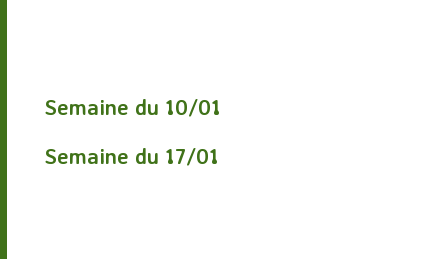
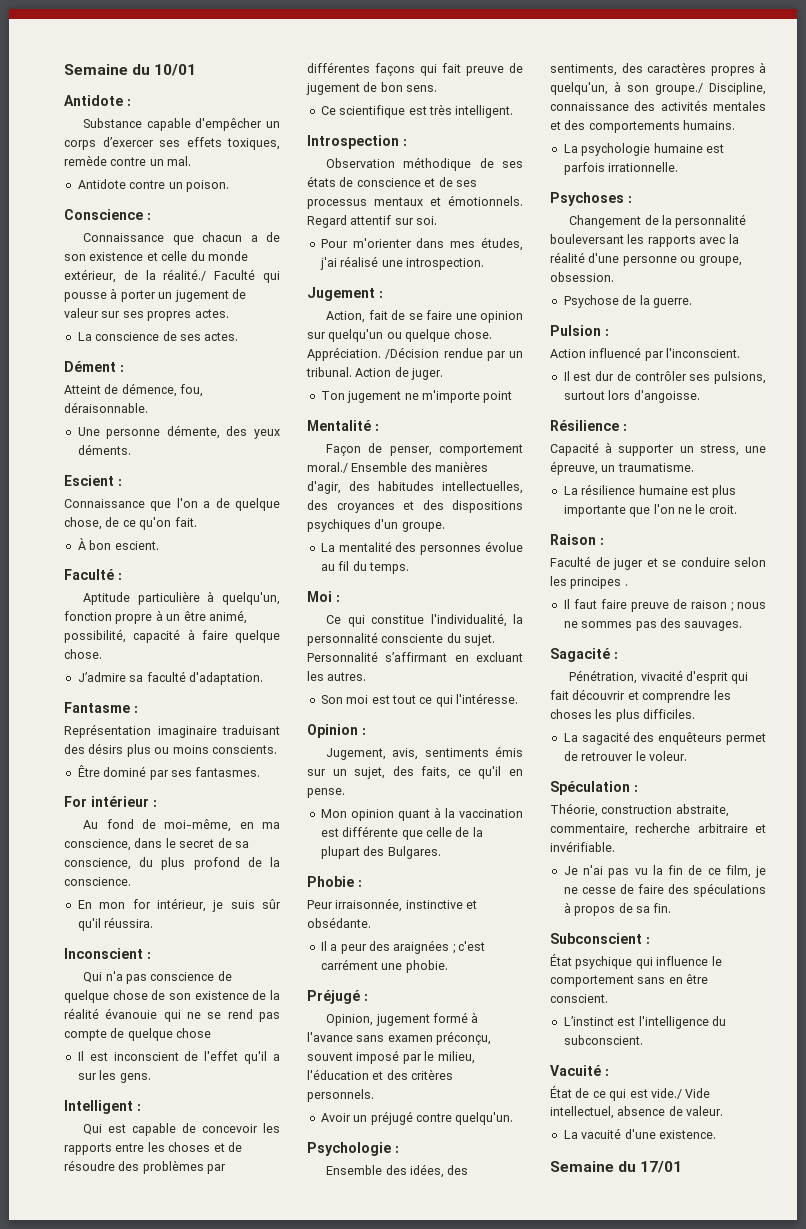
(221, 108) none -> [64,95,131,106] [83,118,280,131] [64,137,280,150] [64,155,192,166] [77,179,229,192] [64,209,151,220] [83,232,280,245] [64,251,248,261] [64,269,280,283] [64,288,246,302] [64,308,229,321] [77,331,239,341] [64,361,124,372] [64,383,204,397] [64,402,148,413] [77,425,280,439] [77,444,131,455] [64,475,122,486] [64,498,280,511] [64,517,197,530] [77,538,159,550] [64,569,122,580] [83,591,280,605] [64,610,247,624] [64,629,280,643] [64,649,102,659] [77,671,263,685] [64,702,138,713] [64,724,280,738] [64,743,277,757] [77,765,261,780] [64,796,157,807] [83,819,280,832] [64,838,249,851] [64,857,280,870] [64,877,131,886] [77,898,281,912] [77,917,154,931] [64,948,151,959] [83,971,232,984] [64,990,280,1003] [64,1008,280,1022] [64,1028,212,1041] [77,1051,280,1064] [77,1070,151,1083] [64,1100,141,1114] [83,1123,280,1136] [64,1142,242,1155] [64,1160,227,1174] [307,62,523,76] [306,82,438,95] [320,104,514,118] [307,135,407,149] [326,157,523,171] [307,176,477,187] [307,195,523,209] [307,215,438,228] [320,237,523,251] [319,256,484,270] [307,287,383,301] [326,310,523,323] [307,329,492,342] [307,347,523,361] [306,367,444,380] [320,390,513,403] [307,420,379,431] [326,443,523,456] [307,461,489,473] [307,481,523,494] [307,500,523,513] [307,519,445,532] [320,541,523,555] [320,561,409,574] [307,591,340,602] [326,613,523,627] [307,632,496,646] [307,651,523,662] [307,671,367,681] [320,693,518,707] [307,724,366,738] [326,746,523,760] [307,766,523,779] [307,788,345,798] [320,807,523,821] [320,826,483,840] [320,846,441,859] [307,876,362,887] [307,898,478,912] [307,917,371,928] [320,940,485,954] [320,959,448,973] [307,990,368,1004] [326,1012,479,1026] [307,1031,492,1045] [307,1050,475,1064] [307,1069,454,1080] [307,1089,374,1102] [320,1111,514,1125] [307,1142,399,1156] [326,1164,469,1178] [550,62,766,76] [550,81,766,95] [550,100,766,111] [550,120,736,133] [563,143,724,156] [563,162,679,175] [550,192,632,206] [569,214,747,228] [550,234,739,247] [550,252,742,266] [550,272,614,282] [563,295,692,308] [550,325,609,336] [550,347,741,361] [563,371,766,384] [563,390,700,403] [550,420,627,431] [550,442,766,456] [550,461,694,475] [563,484,737,498] [563,504,737,517] [550,534,604,545] [550,556,766,570] [550,576,628,589] [563,599,766,612] [563,618,743,631] [550,648,618,662] [569,670,749,684] [550,689,731,703] [550,709,696,722] [563,731,766,745] [563,751,687,761] [550,781,638,795] [550,803,729,817] [550,823,766,836] [550,841,615,852] [563,865,766,878] [563,883,766,897] [563,902,672,916] [550,933,650,944] [550,954,722,969] [550,974,709,987] [550,994,608,1003] [563,1016,726,1029] [563,1035,643,1045] [550,1065,609,1076] [550,1086,711,1101] [550,1106,724,1119] [563,1128,716,1139] // Antidote : // Substance capable d'empêcher un corps d’exercer ses effets toxiques, remède contre un mal. // Antidote contre un poison. // Conscience : // Connaissance que chacun a de son existence et celle du monde extérieur, de la réalité./ Faculté qui pousse à porter un jugement de valeur sur ses propres actes. // La conscience de ses actes. // Dément : // Atteint de démence, fou, déraisonnable. // Une personne démente, des yeux déments. // Escient : // Connaissance que l'on a de quelque chose, de ce qu'on fait. // À bon escient. // Faculté : // Aptitude particulière à quelqu'un, fonction propre à un être animé, possibilité, capacité à faire quelque chose. // J’admire sa faculté d'adaptation. // Fantasme : // Représentation imaginaire traduisant des désirs plus ou moins conscients. // Être dominé par ses fantasmes. // For intérieur : // Au fond de moi-même, en ma conscience, dans le secret de sa conscience, du plus profond de la conscience. // En mon for intérieur, je suis sûr qu'il réussira. // Inconscient : // Qui n'a pas conscience de quelque chose de son existence de la réalité évanouie qui ne se rend pas compte de quelque chose // Il est inconscient de l'effet qu'il a sur les gens. // Intelligent : // Qui est capable de concevoir les rapports entre les choses et de résoudre des problèmes par différentes façons qui fait preuve de jugement de bon sens. // Ce scientifique est très intelligent. // Introspection : // Observation méthodique de ses états de conscience et de ses processus mentaux et émotionnels. Regard attentif sur soi. // Pour m'orienter dans mes études, j'ai réalisé une introspection. // Jugement : // Action, fait de se faire une opinion sur quelqu'un ou quelque chose. Appréciation. /Décision rendue par un tribunal. Action de juger. // Ton jugement ne m'importe point // Mentalité : // Façon de penser, comportement moral./ Ensemble des manières d'agir, des habitudes intellectuelles, des croyances et des dispositions psychiques d'un groupe. // La mentalité des personnes évolue au fil du temps. // Moi : // Ce qui constitue l'individualité, la personnalité consciente du sujet. Personnalité s’affirmant en excluant les autres. // Son moi est tout ce qui l'intéresse. // Opinion : // Jugement, avis, sentiments émis sur un sujet, des faits, ce qu'il en pense. // Mon opinion quant à la vaccination est différente que celle de la plupart des Bulgares. // Phobie : // Peur irraisonnée, instinctive et obsédante. // Il a peur des araignées ; c'est carrément une phobie. // Préjugé : // Opinion, jugement formé à l'avance sans examen préconçu, souvent imposé par le milieu, l'éducation et des critères personnels. // Avoir un préjugé contre quelqu'un. // Psychologie : // Ensemble des idées, des sentiments, des caractères propres à quelqu'un, à son groupe./ Discipline, connaissance des activités mentales et des comportements humains. // La psychologie humaine est parfois irrationnelle. // Psychoses : // Changement de la personnalité bouleversant les rapports avec la réalité d'une personne ou groupe, obsession. // Psychose de la guerre. // Pulsion : // Action influencé par l'inconscient. // Il est dur de contrôler ses pulsions, surtout lors d'angoisse. // Résilience : // Capacité à supporter un stress, une épreuve, un traumatisme. // La résilience humaine est plus importante que l'on ne le croit. // Raison : // Faculté de juger et se conduire selon les principes . // Il faut faire preuve de raison ; nous ne sommes pas des sauvages. // Sagacité : // Pénétration, vivacité d'esprit qui fait découvrir et comprendre les choses les plus difficiles. // La sagacité des enquêteurs permet de retrouver le voleur. // Spéculation : // Théorie, construction abstraite, commentaire, recherche arbitraire et invérifiable. // Je n'ai pas vu la fin de ce film, je ne cesse de faire des spéculations à propos de sa fin. // Subconscient : // État psychique qui influence le comportement sans en être conscient. // L’instinct est l'intelligence du subconscient. // Vacuité : // État de ce qui est vide./ Vide intellectuel, absence de valeur. // La vacuité d'une existence.

